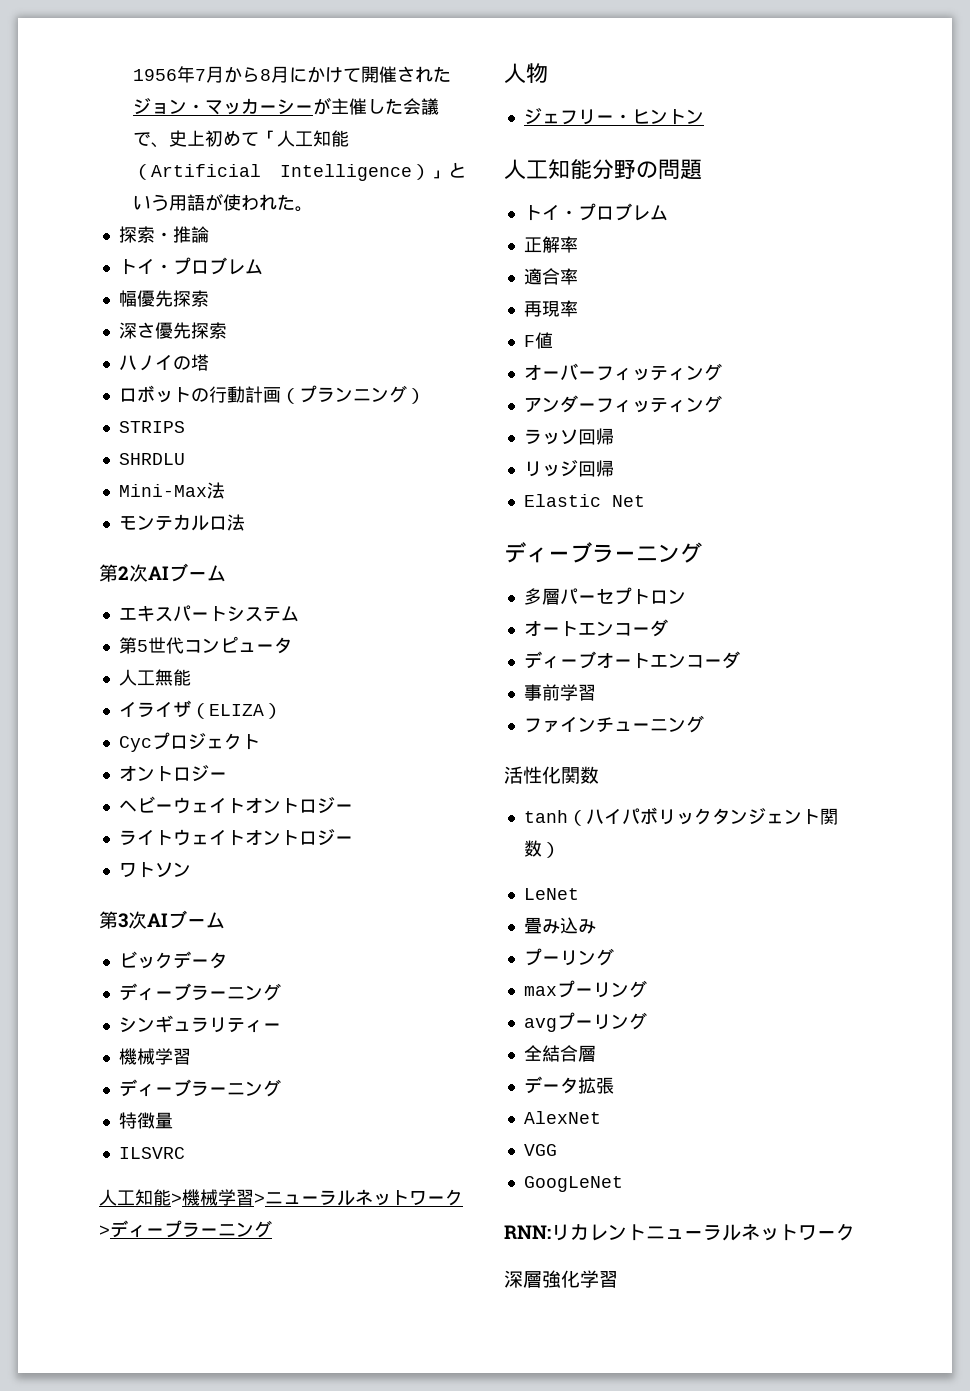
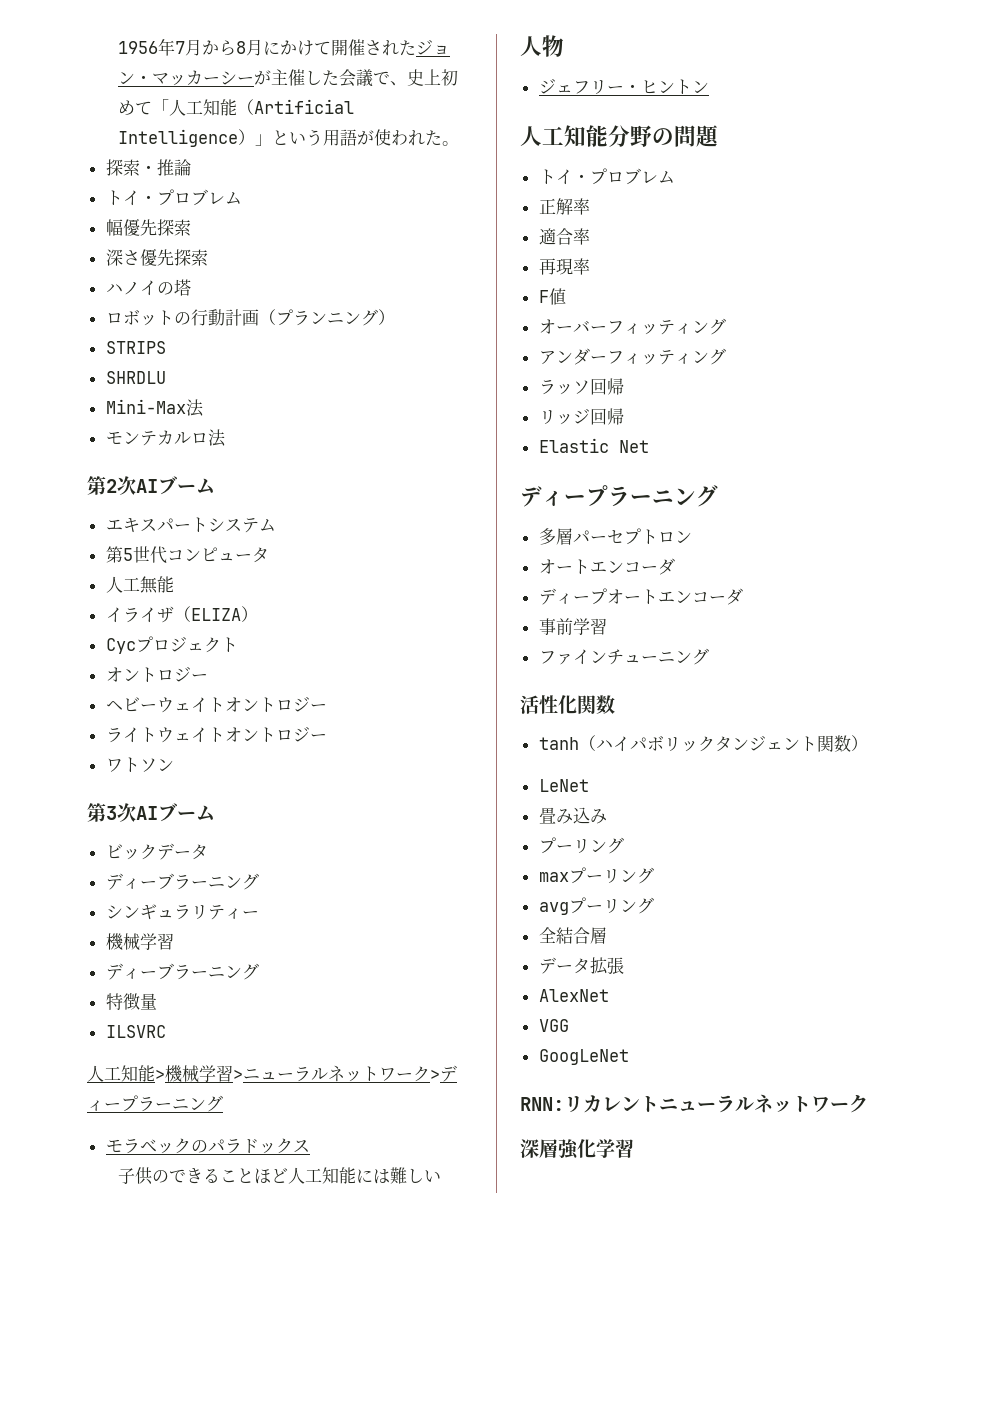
(272, 1229) none -> [105,1138,310,1154] [117,1167,441,1185] // モラベックのパラドックス // 子供のできることほど人工知能には難しい
[570,542,592,563] ブ -> [586,485,608,506] プ
[577,651,596,669] ブ -> [589,588,607,605] プ

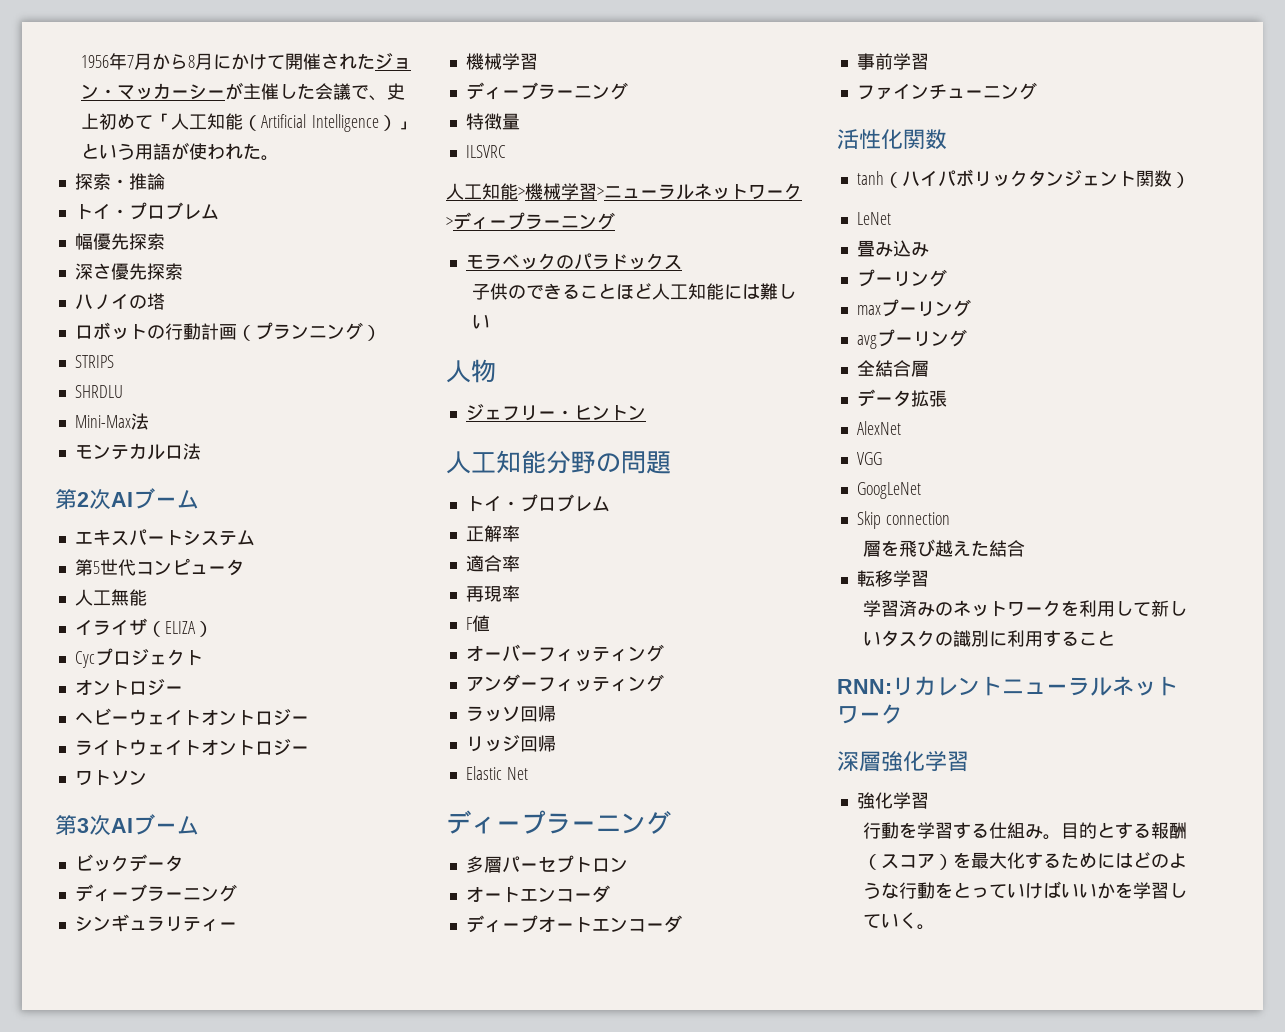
(629, 1057) none -> [856,511,950,529] [863,539,1026,557] [856,570,929,587] [863,600,1188,617] [863,630,1116,647] // Skip connection // 層を飛び越えた結合 // 転移学習 // 学習済みのネットワークを利用して新しいタスクの識別に利用すること
(634, 1148) none -> [856,792,929,809] [863,822,1188,840] [863,852,1188,870] [863,881,1188,899] [863,912,936,930] // 強化学習 // 行動を学習する仕組み。目的とする報酬（スコア）を最大化するためにはどのような行動をとっていけばいいかを学習していく。

